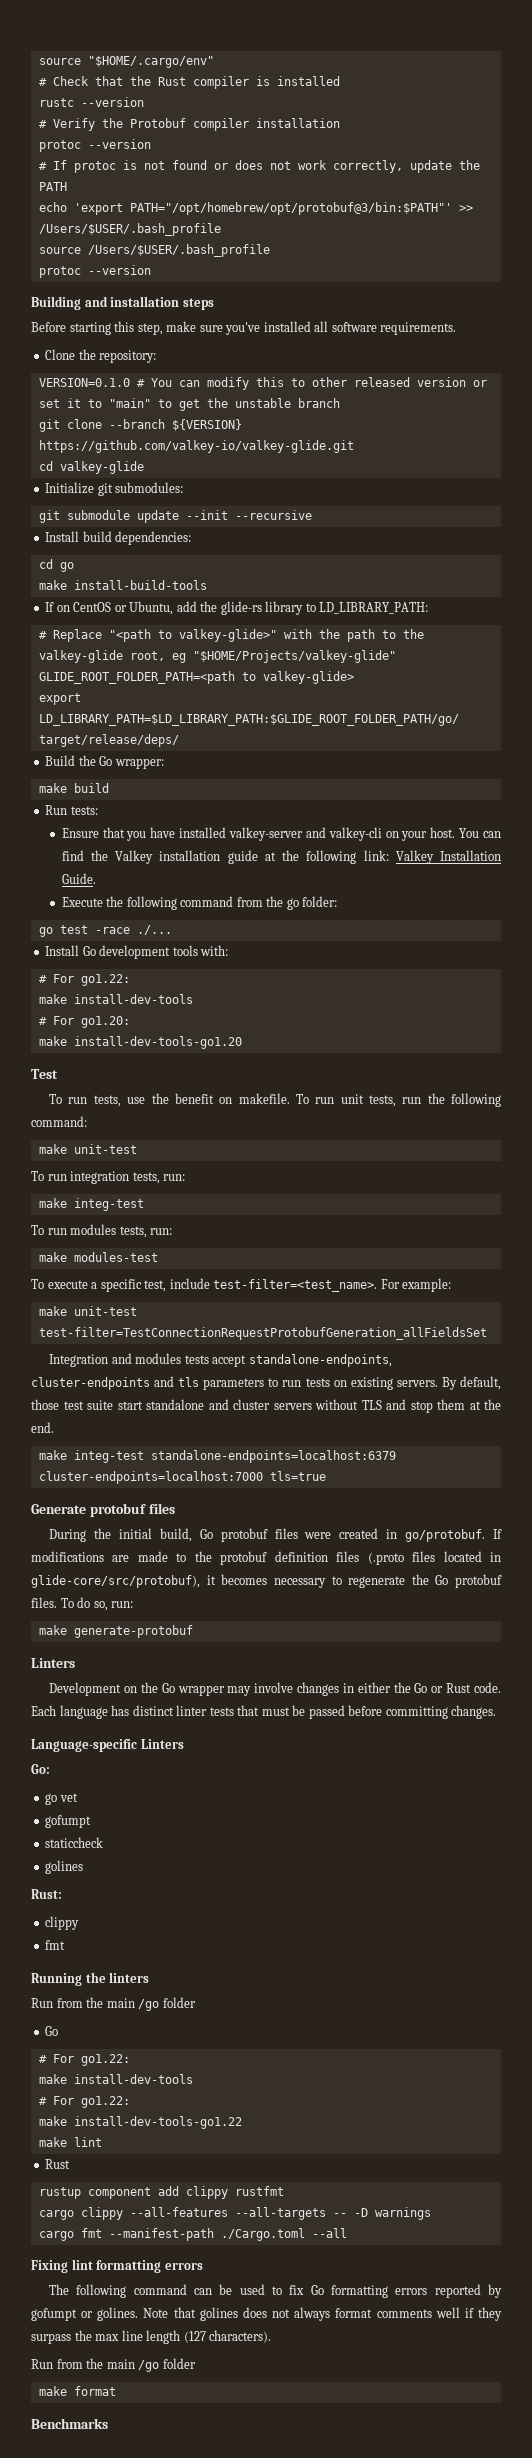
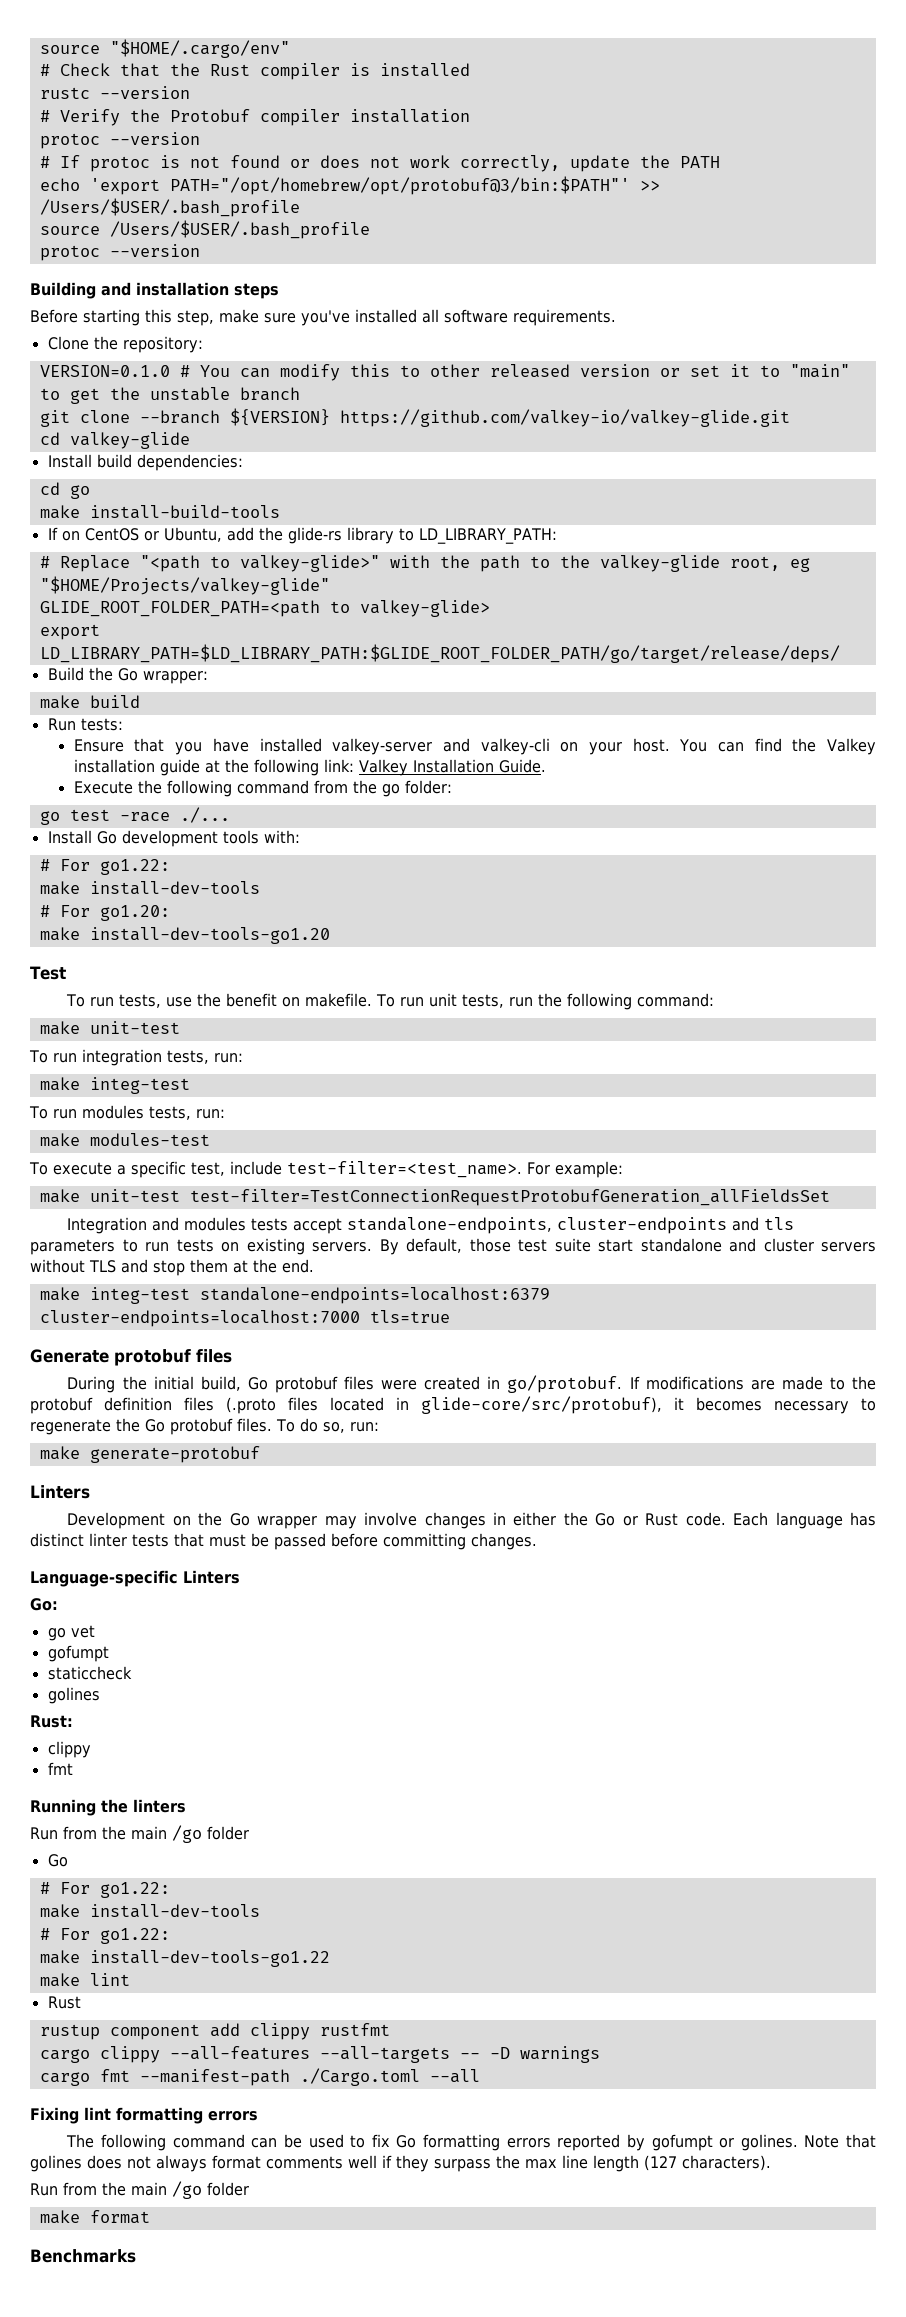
[45,482,184,496] [38,510,312,523] // Initialize git submodules: // git submodule update --init --recursive -> (190, 440) none

